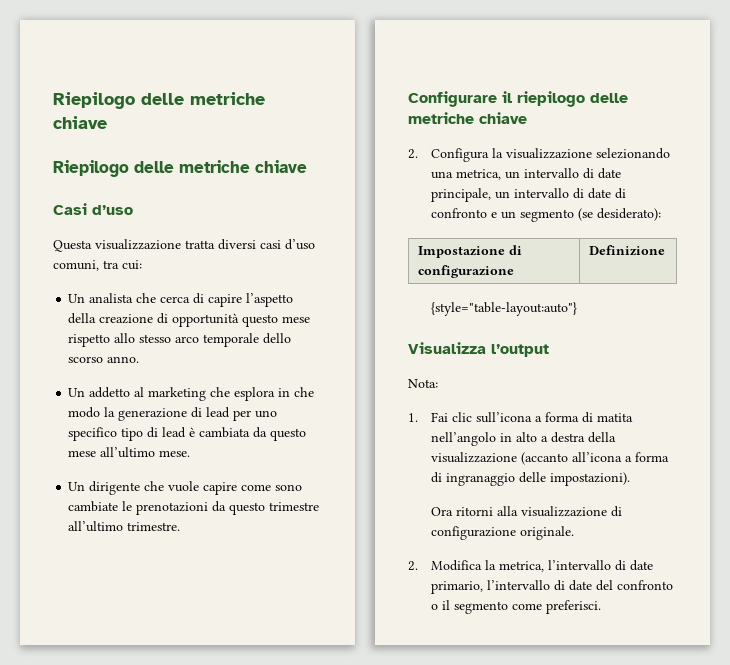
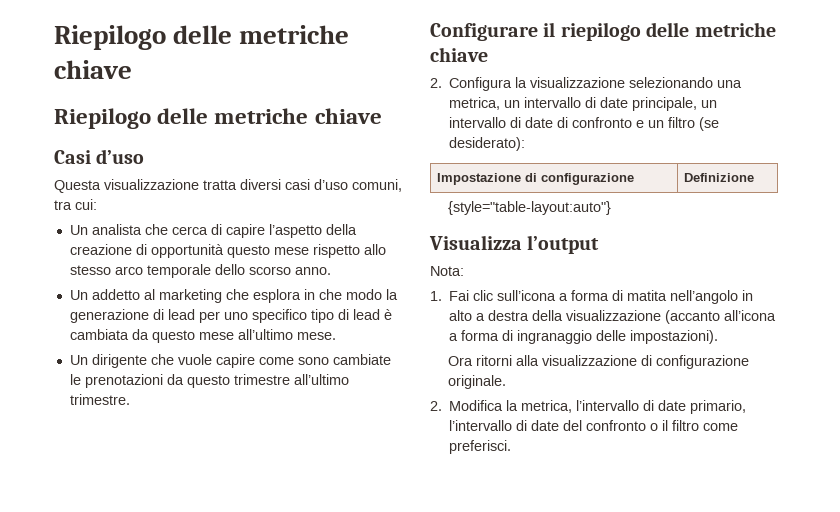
[520,209,575,222] segmento -> [668,117,696,128] filtro
[454,601,509,614] segmento -> [672,420,700,431] filtro

